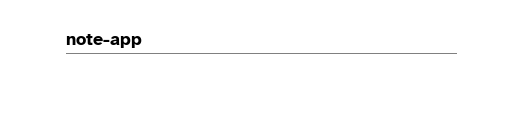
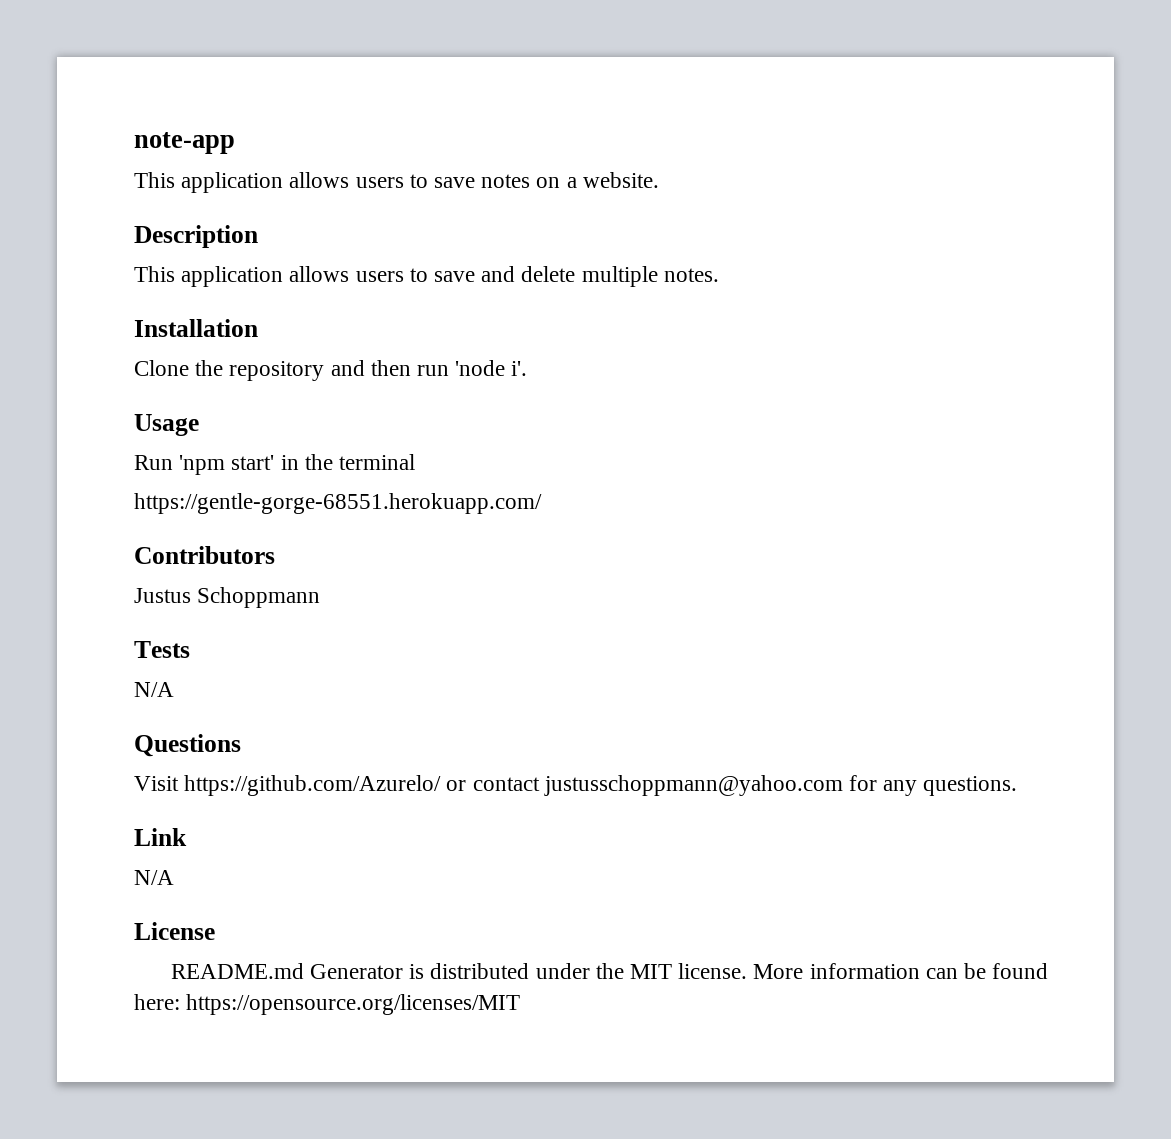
(142, 41) none -> [134,172,659,193] [134,225,258,248] [134,266,719,287] [134,319,258,337] [134,360,528,381] [134,414,199,436] [134,454,416,475] [134,493,542,514] [134,546,275,564] [134,587,321,608] [134,641,190,658] [134,682,174,697] [134,734,241,757] [134,775,1018,796] [134,828,187,846] [134,870,174,885] [134,922,215,940] [170,963,1049,979] [134,994,521,1015] // This application allows users to save notes on a website. // Description // This application allows users to save and delete multiple notes. // Installation // Clone the repository and then run 'node i'. // Usage // Run 'npm start' in the terminal // https://gentle-gorge-68551.herokuapp.com/ // Contributors // Justus Schoppmann // Tests // N/A // Questions // Visit https://github.com/Azurelo/ or contact justusschoppmann@yahoo.com for any questions. // Link // N/A // License // README.md Generator is distributed under the MIT license. More information can be found here: https://opensource.org/licenses/MIT

